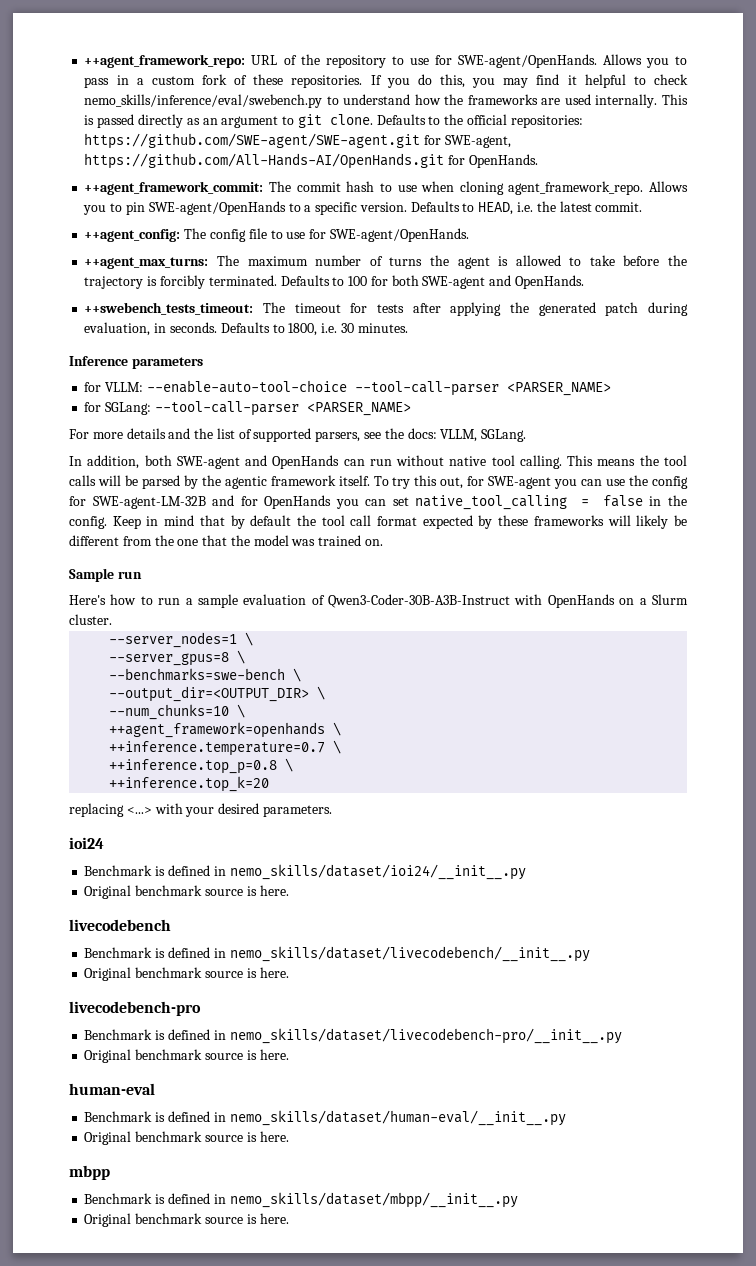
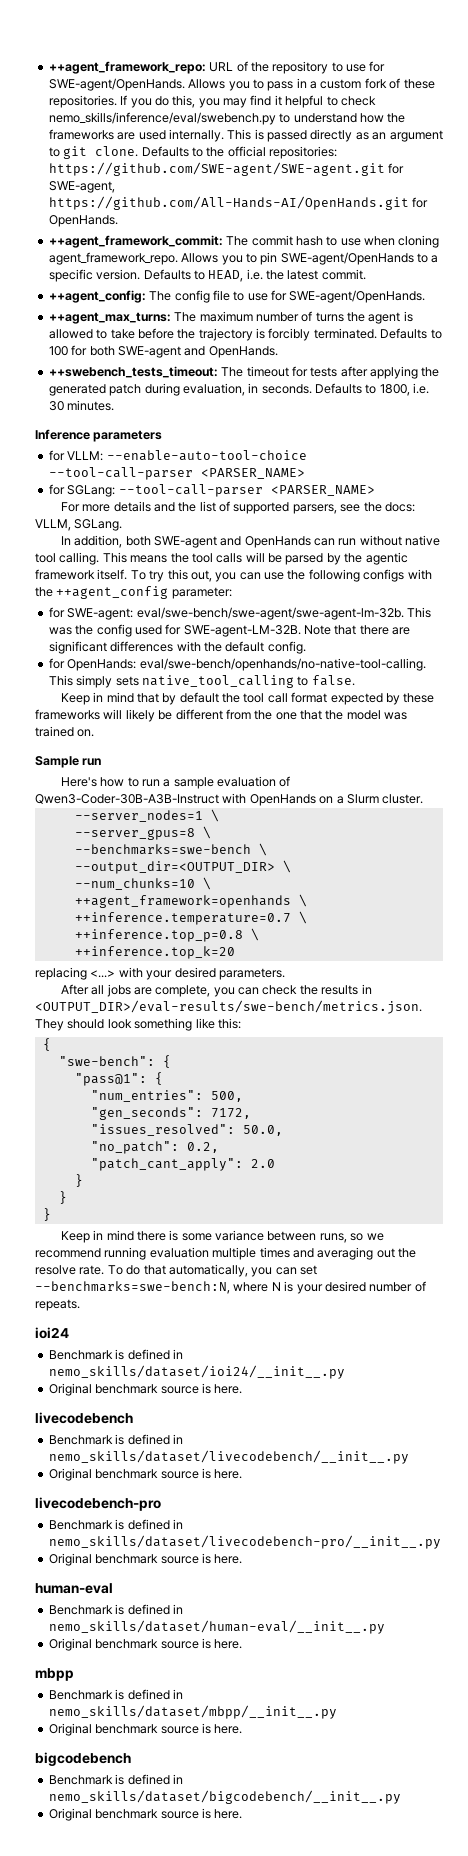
[467,476,552,489] for SWE-agent -> (212, 576) none
[651,476,688,489] [69,495,688,510] [69,516,107,529] config for SWE-agent-LM-32B and for OpenHands you can set native_tool_calling = false in the config. -> [308,569,432,582] [35,586,232,599] [48,607,431,620] [48,624,411,637] [48,641,306,654] [48,658,426,671] [48,675,355,688] following configs with the ++agent_config parameter: // for SWE-agent: eval/swe-bench/swe-agent/swe-agent-lm-32b. This was the config used for SWE-agent-LM-32B. Note that there are significant differences with the default config. // for OpenHands: eval/swe-bench/openhands/no-native-tool-calling. This simply sets native_tool_calling to false. //
(332, 811) none -> [60,984,372,997] [35,1000,422,1014] [35,1018,241,1031] [42,1038,51,1051] [58,1055,171,1068] [74,1072,163,1086] [90,1090,243,1102] [90,1107,251,1120] [90,1124,283,1136] [90,1141,219,1154] [90,1158,275,1171] [74,1174,83,1187] [58,1191,67,1204] [42,1208,51,1221] [60,1230,384,1243] [35,1247,416,1260] [35,1264,317,1277] [35,1281,426,1294] [35,1299,80,1311] // After all jobs are complete, you can check the results in <OUTPUT_DIR>/eval-results/swe-bench/metrics.json. They should look something like this: // { // "swe-bench": { // "pass@1": { // "num_entries": 500, // "gen_seconds": 7172, // "issues_resolved": 50.0, // "no_patch": 0.2, // "patch_cant_apply": 2.0 // } // } // } // Keep in mind there is some variance between runs, so we recommend running evaluation multiple times and averaging out the resolve rate. To do that automatically, you can set --benchmarks=swe-bench:N, where N is your desired number of repeats.
(289, 1218) none -> [35,1752,131,1766] [48,1774,183,1785] [48,1790,401,1804] [48,1808,243,1821] // bigcodebench // Benchmark is defined in nemo_skills/dataset/bigcodebench/__init__.py // Original benchmark source is here.

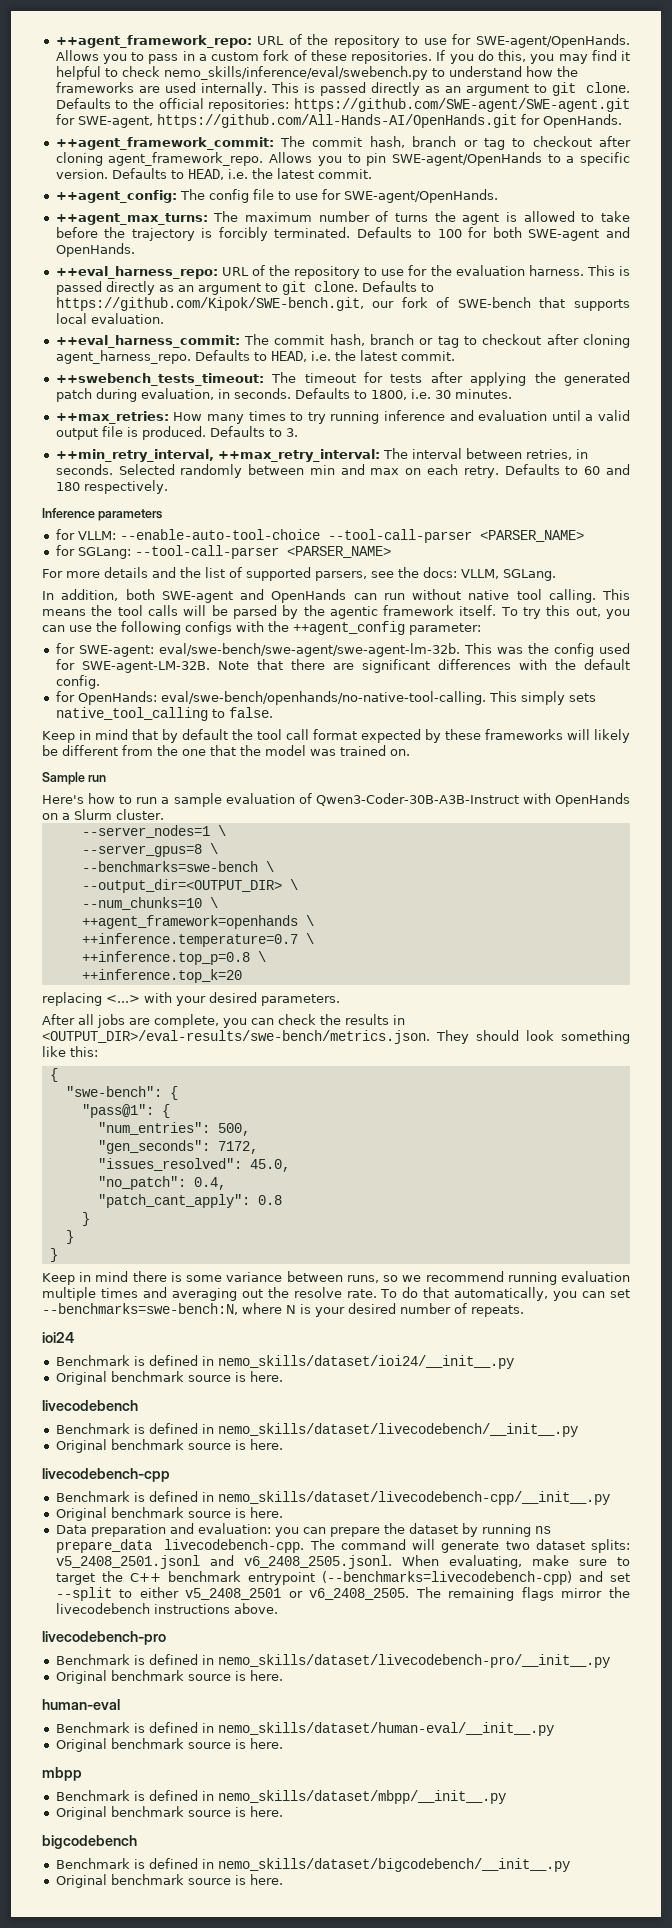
[295,236,395,246] hash to use when -> [369,136,631,150] hash, branch or tag to checkout after
(278, 352) none -> [55,265,630,279] [55,281,434,295] [55,297,631,311] [55,313,164,324] [55,334,630,348] [55,350,455,364] // ++eval_harness_repo: URL of the repository to use for the evaluation harness. This is passed directly as an argument to git clone. Defaults to https://github.com/Kipok/SWE-bench.git, our fork of SWE-bench that supports local evaluation. // ++eval_harness_commit: The commit hash, branch or tag to checkout after cloning agent_harness_repo. Defaults to HEAD, i.e. the latest commit.
(115, 405) none -> [55,410,630,424] [55,426,298,440] [55,448,588,462] [55,464,630,478] [55,480,168,494] // ++max_retries: How many times to try running inference and evaluation until a valid output file is produced. Defaults to 3. // ++min_retry_interval, ++max_retry_interval: The interval between retries, in seconds. Selected randomly between min and max on each retry. Defaults to 60 and 180 respectively.
[242,1125,283,1136] 50.0, -> [249,1159,290,1172] 45.0,
[186,1142,219,1153] 0.2, -> [193,1177,226,1190] 0.4,
[250,1159,275,1168] 2.0 -> [257,1195,282,1205] 0.8
(243, 1474) none -> [42,1468,170,1482] [55,1491,610,1505] [55,1507,283,1521] [55,1523,551,1537] [55,1539,630,1553] [55,1555,630,1569] [55,1571,630,1585] [55,1587,630,1601] [55,1603,278,1614] // livecodebench-cpp // Benchmark is defined in nemo_skills/dataset/livecodebench-cpp/__init__.py // Original benchmark source is here. // Data preparation and evaluation: you can prepare the dataset by running ns prepare_data livecodebench-cpp. The command will generate two dataset splits: v5_2408_2501.jsonl and v6_2408_2505.jsonl. When evaluating, make sure to target the C++ benchmark entrypoint (--benchmarks=livecodebench-cpp) and set --split to either v5_2408_2501 or v6_2408_2505. The remaining flags mirror the livecodebench instructions above.

